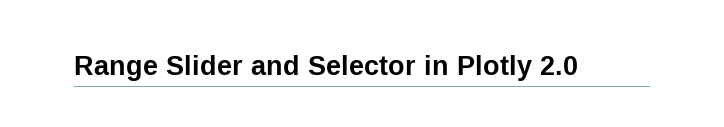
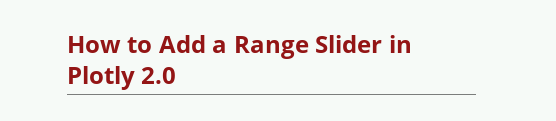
[74,55,416,81] Range Slider and Selector -> [67,35,383,59] How to Add a Range Slider

